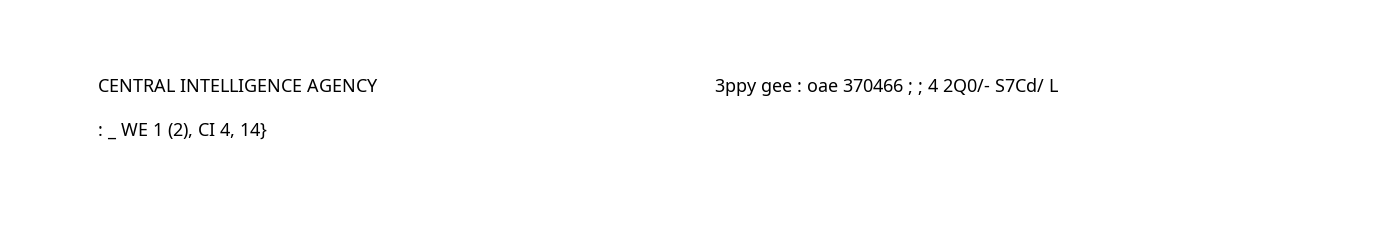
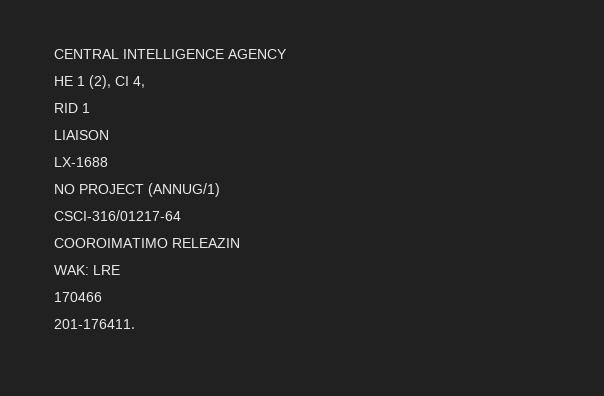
[98,126,103,136] [107,136,117,140] [121,123,148,136] : _ WE -> [54,76,73,86] HE
[240,123,267,140] [715,78,1058,96] 14} // 3ppy gee : oae 370466 ; ; 4 2Q0/- S7Cd/ L -> [54,103,90,113] [54,130,109,140] [54,157,108,167] [54,183,220,197] [54,210,181,221] [54,238,240,248] [54,265,120,275] [54,292,102,302] [54,319,135,329] // RID 1 // LIAISON // LX-1688 // NO PROJECT (ANNUG/1) // CSCI-316/01217-64 // COOROIMATIMO RELEAZIN // WAK: LRE // 170466 // 201-176411.

